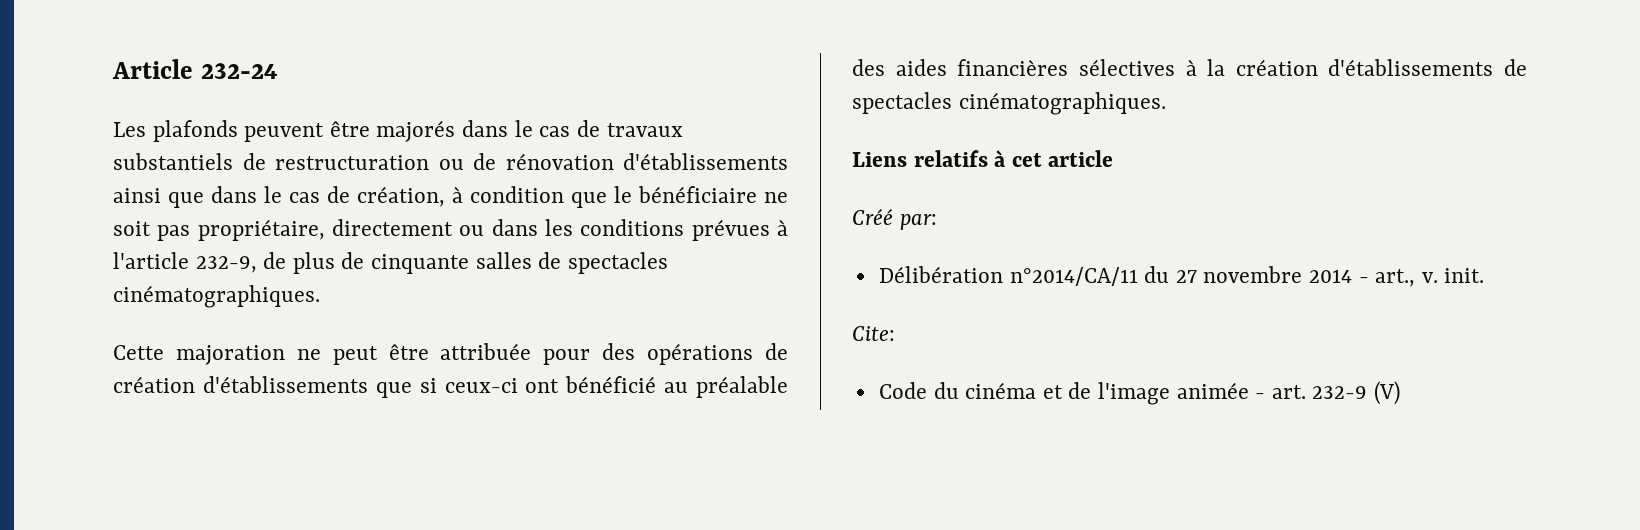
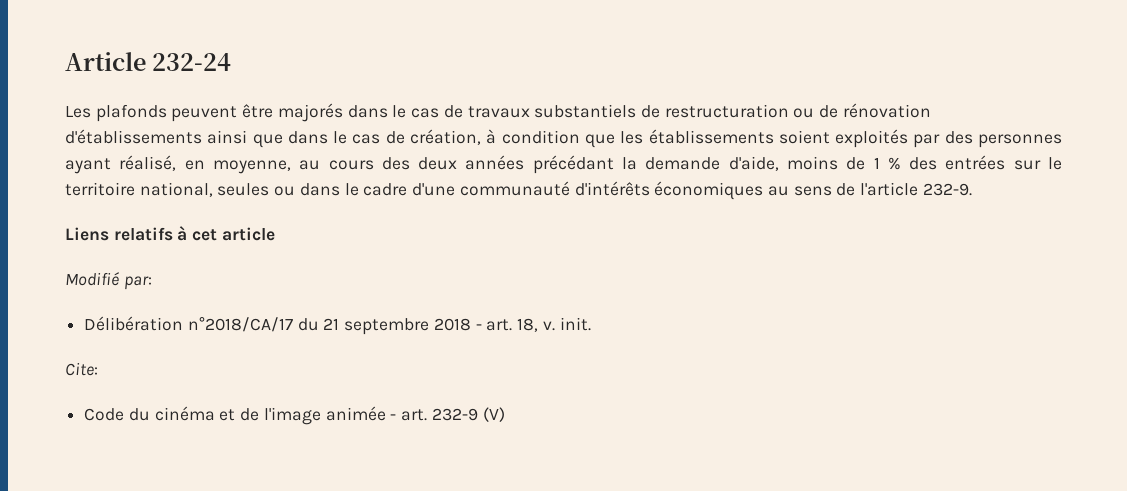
[614,186,788,203] [113,219,788,241] [113,252,668,274] [113,285,320,308] [113,343,789,365] [113,376,788,398] [852,59,1527,76] [852,92,1166,115] le bénéficiaire ne soit pas propriétaire, directement ou dans les conditions prévues à l'article 232-9, de plus de cinquante salles de spectacles cinématographiques. // Cette majoration ne peut être attribuée pour des opérations de création d'établissements que si ceux-ci ont bénéficié au préalable des aides financières sélectives à la création d'établissements de spectacles cinématographiques. -> [620,129,1062,148] [65,155,1062,174] [65,181,972,200] les établissements soient exploités par des personnes ayant réalisé, en moyenne, au cours des deux années précédant la demande d'aide, moins de 1 % des entrées sur le territoire national, seules ou dans le cadre d'une communauté d'intérêts économiques au sens de l'article 232-9.
[852,208,893,225] Créé -> [65,272,119,286] Modifié
[1009,266,1416,287] n°2014/CA/11 du 27 novembre 2014 - art., -> [187,317,539,335] n°2018/CA/17 du 21 septembre 2018 - art. 18,

